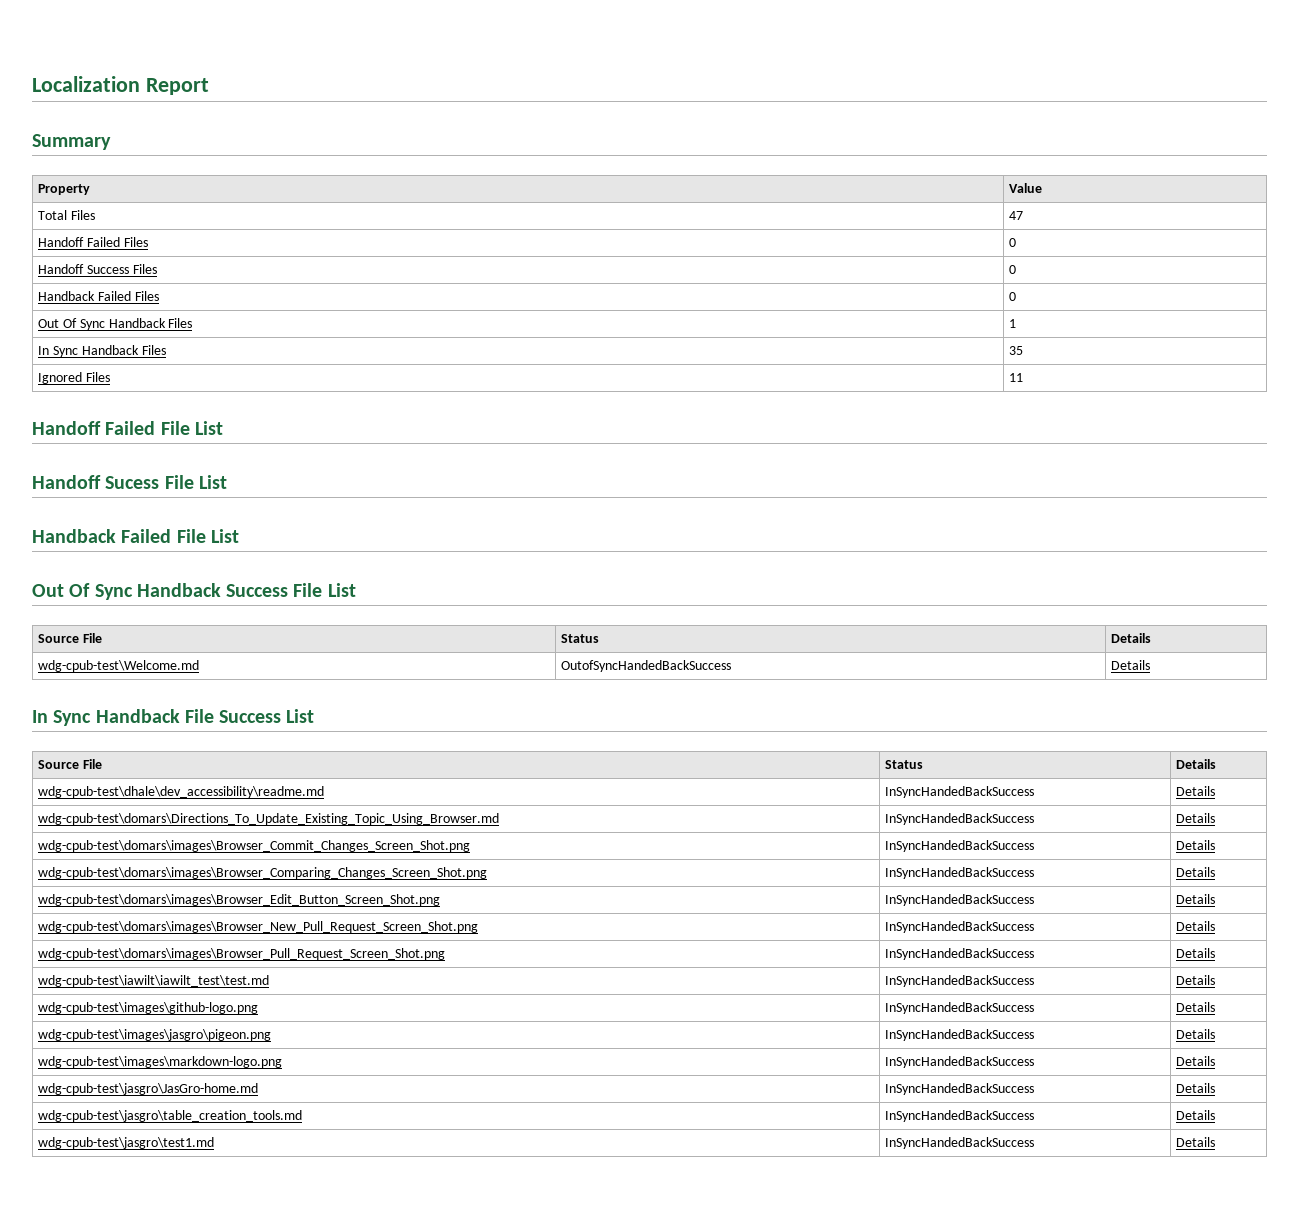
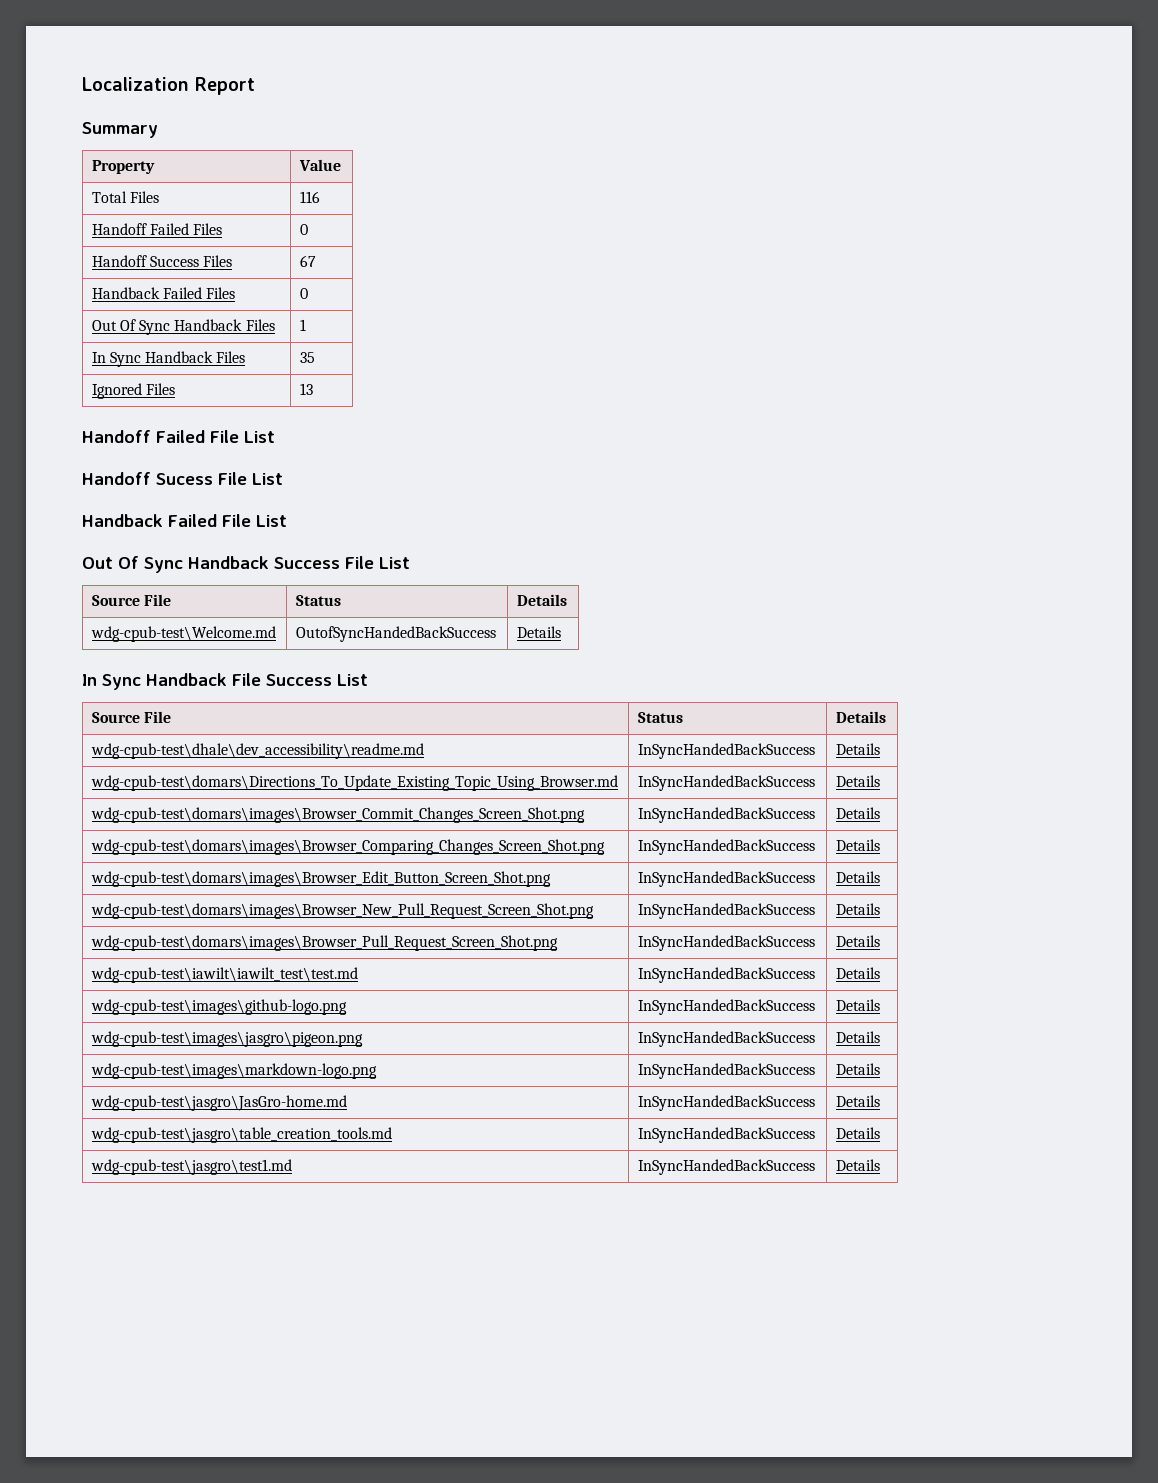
[1009,211,1024,220] 47 -> [299,191,320,203] 116
[1009,265,1017,274] 0 -> [299,255,316,267] 67
[1009,373,1024,382] 11 -> [299,383,313,395] 13

